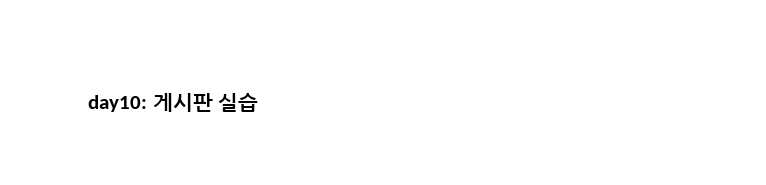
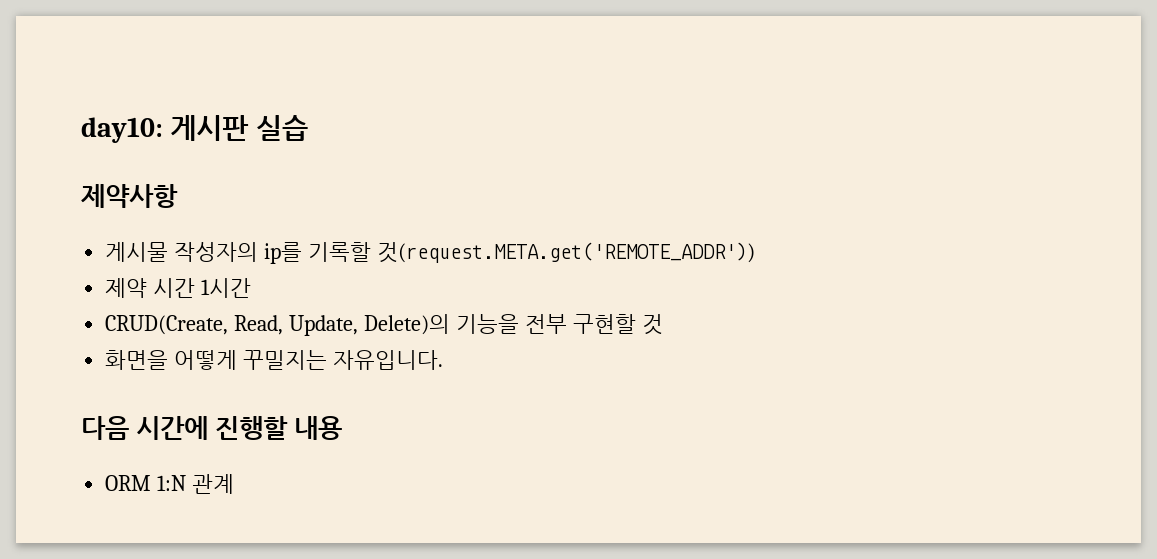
(259, 102) none -> [81,184,178,208] [105,242,755,264] [105,278,252,298] [105,314,663,336] [105,350,444,370] [81,416,342,440] [105,474,235,494] // 제약사항 // 게시물 작성자의 ip를 기록할 것(request.META.get('REMOTE_ADDR')) // 제약 시간 1시간 // CRUD(Create, Read, Update, Delete)의 기능을 전부 구현할 것 // 화면을 어떻게 꾸밀지는 자유입니다. // 다음 시간에 진행할 내용 // ORM 1:N 관계

